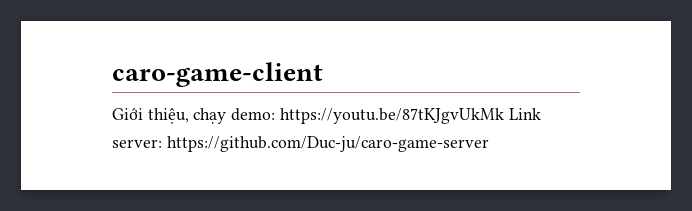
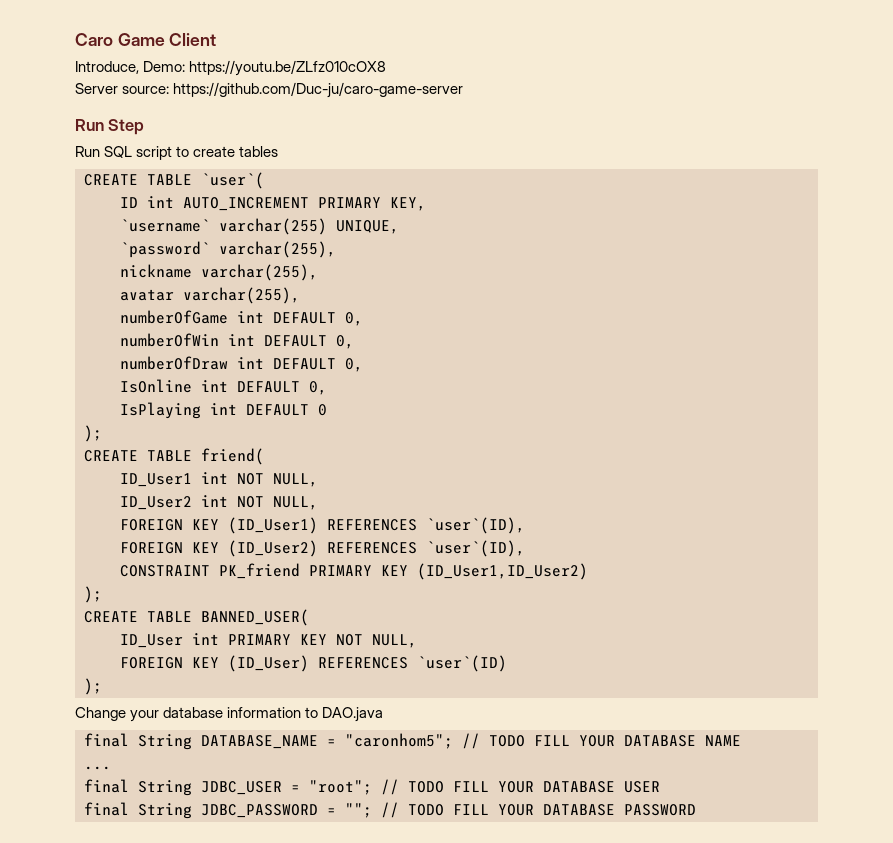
[112,62,323,87] [112,108,541,124] [112,136,489,152] caro-game-client // Giới thiệu, chạy demo: https://youtu.be/87tKJgvUkMk Link server: https://github.com/Duc-ju/caro-game-server -> [75,33,217,46] [75,60,387,76] [75,82,464,98] [75,119,145,135] [75,146,279,160] [84,172,264,189] [120,196,426,211] [120,218,399,235] [120,241,336,258] [120,264,318,281] [120,287,300,304] [120,310,363,326] [120,333,354,349] [120,356,363,372] [120,379,327,395] [120,402,327,419] [84,425,102,442] [84,448,264,465] [120,472,318,487] [120,495,318,510] [120,517,525,534] [120,540,525,557] [120,563,588,580] [84,586,102,603] [84,609,309,626] [120,633,417,648] [120,655,507,672] [84,678,102,695] [75,707,384,722] [84,733,741,750] [84,766,111,770] [84,779,660,796] [84,802,696,819] Caro Game Client // Introduce, Demo: https://youtu.be/ZLfz010cOX8 // Server source: https://github.com/Duc-ju/caro-game-server // Run Step // Run SQL script to create tables // CREATE TABLE `user`( // ID int AUTO_INCREMENT PRIMARY KEY, // `username` varchar(255) UNIQUE, // `password` varchar(255), // nickname varchar(255), // avatar varchar(255), // numberOfGame int DEFAULT 0, // numberOfWin int DEFAULT 0, // numberOfDraw int DEFAULT 0, // IsOnline int DEFAULT 0, // IsPlaying int DEFAULT 0 // ); // CREATE TABLE friend( // ID_User1 int NOT NULL, // ID_User2 int NOT NULL, // FOREIGN KEY (ID_User1) REFERENCES `user`(ID), // FOREIGN KEY (ID_User2) REFERENCES `user`(ID), // CONSTRAINT PK_friend PRIMARY KEY (ID_User1,ID_User2) // ); // CREATE TABLE BANNED_USER( // ID_User int PRIMARY KEY NOT NULL, // FOREIGN KEY (ID_User) REFERENCES `user`(ID) // ); // Change your database information to DAO.java // final String DATABASE_NAME = "caronhom5"; // TODO FILL YOUR DATABASE NAME // ... // final String JDBC_USER = "root"; // TODO FILL YOUR DATABASE USER // final String JDBC_PASSWORD = ""; // TODO FILL YOUR DATABASE PASSWORD

